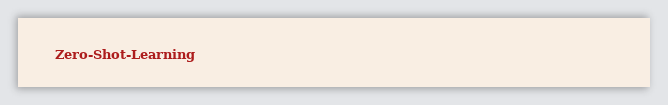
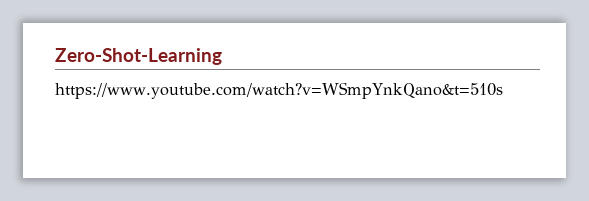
(195, 55) none -> [55,82,503,99] // https://www.youtube.com/watch?v=WSmpYnkQano&t=510s

